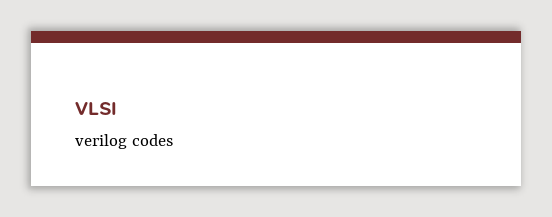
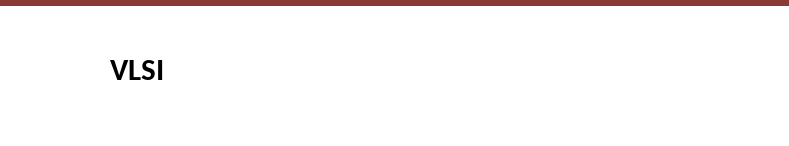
[75,134,173,149] // verilog codes -> (164, 70) none

